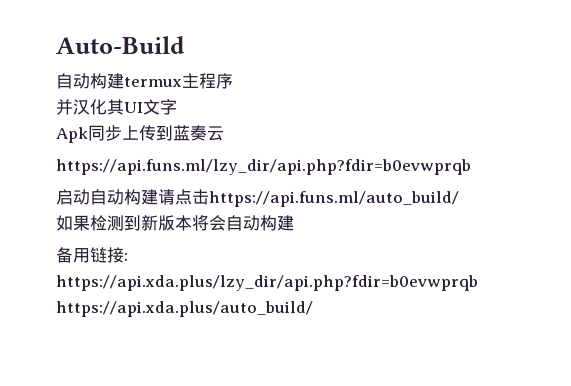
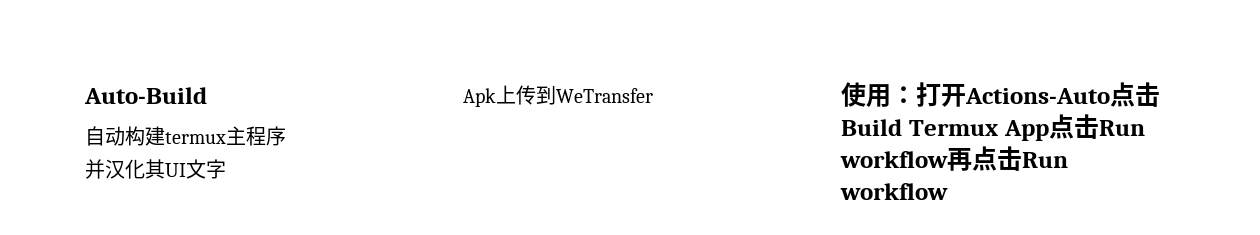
[88,125,224,141] [56,159,471,175] [56,189,459,207] [56,215,294,231] [56,247,128,263] [56,275,478,291] [56,301,313,317] 同步上传到蓝奏云 // https://api.funs.ml/lzy_dir/api.php?fdir=b0evwprqb // 启动自动构建请点击https://api.funs.ml/auto_build/ // 如果检测到新版本将会自动构建 // 备用链接: https://api.xda.plus/lzy_dir/api.php?fdir=b0evwprqb https://api.xda.plus/auto_build/ -> [496,85,653,105] [841,82,1160,108] [841,114,1145,141] [840,146,1068,171] [840,183,948,200] 上传到WeTransfer // 使用：打开Actions-Auto点击Build Termux App点击Run workflow再点击Run workflow

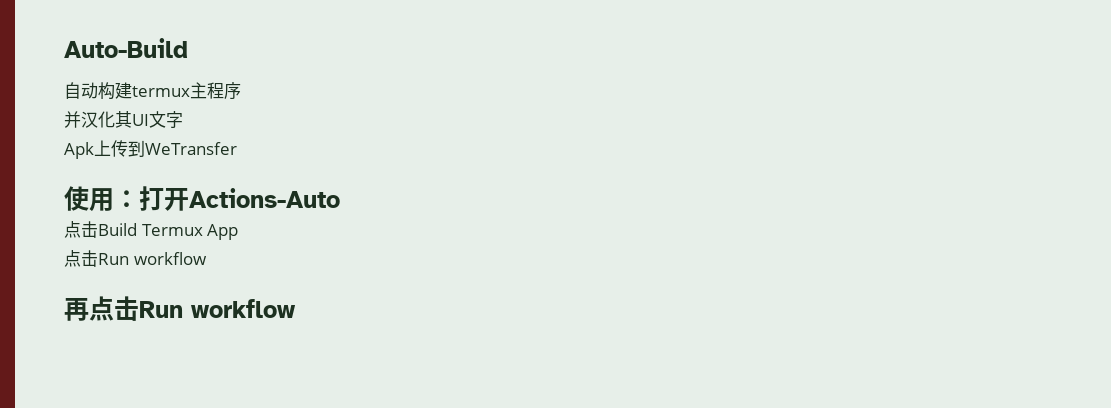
(1110, 96) none -> (340, 198) //
[1048,114,1145,139] [840,151,948,168] 点击Run workflow -> [64,250,207,267] // 点击Run workflow //

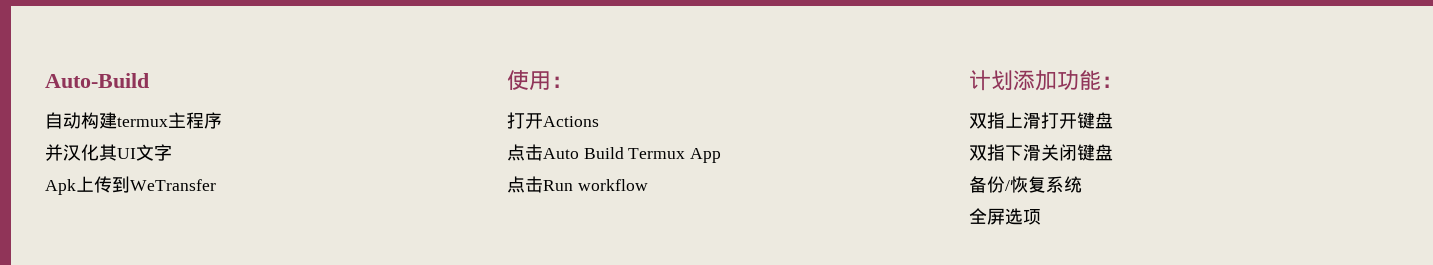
[139,186,340,211] [64,221,98,238] 打开Actions-Auto // 点击 -> [507,112,599,129] [507,144,579,161] // 打开Actions // 点击Auto
[64,296,296,321] 再点击Run workflow -> [969,70,1123,91] [969,112,1113,129] [969,144,1113,161] [969,176,1082,193] [969,208,1041,225] 计划添加功能： // 双指上滑打开键盘 // 双指下滑关闭键盘 // 备份/恢复系统 // 全屏选项

